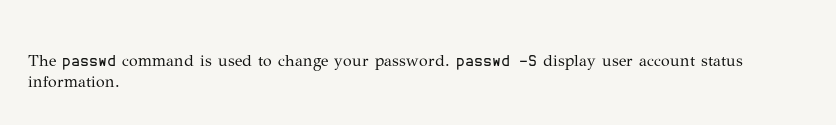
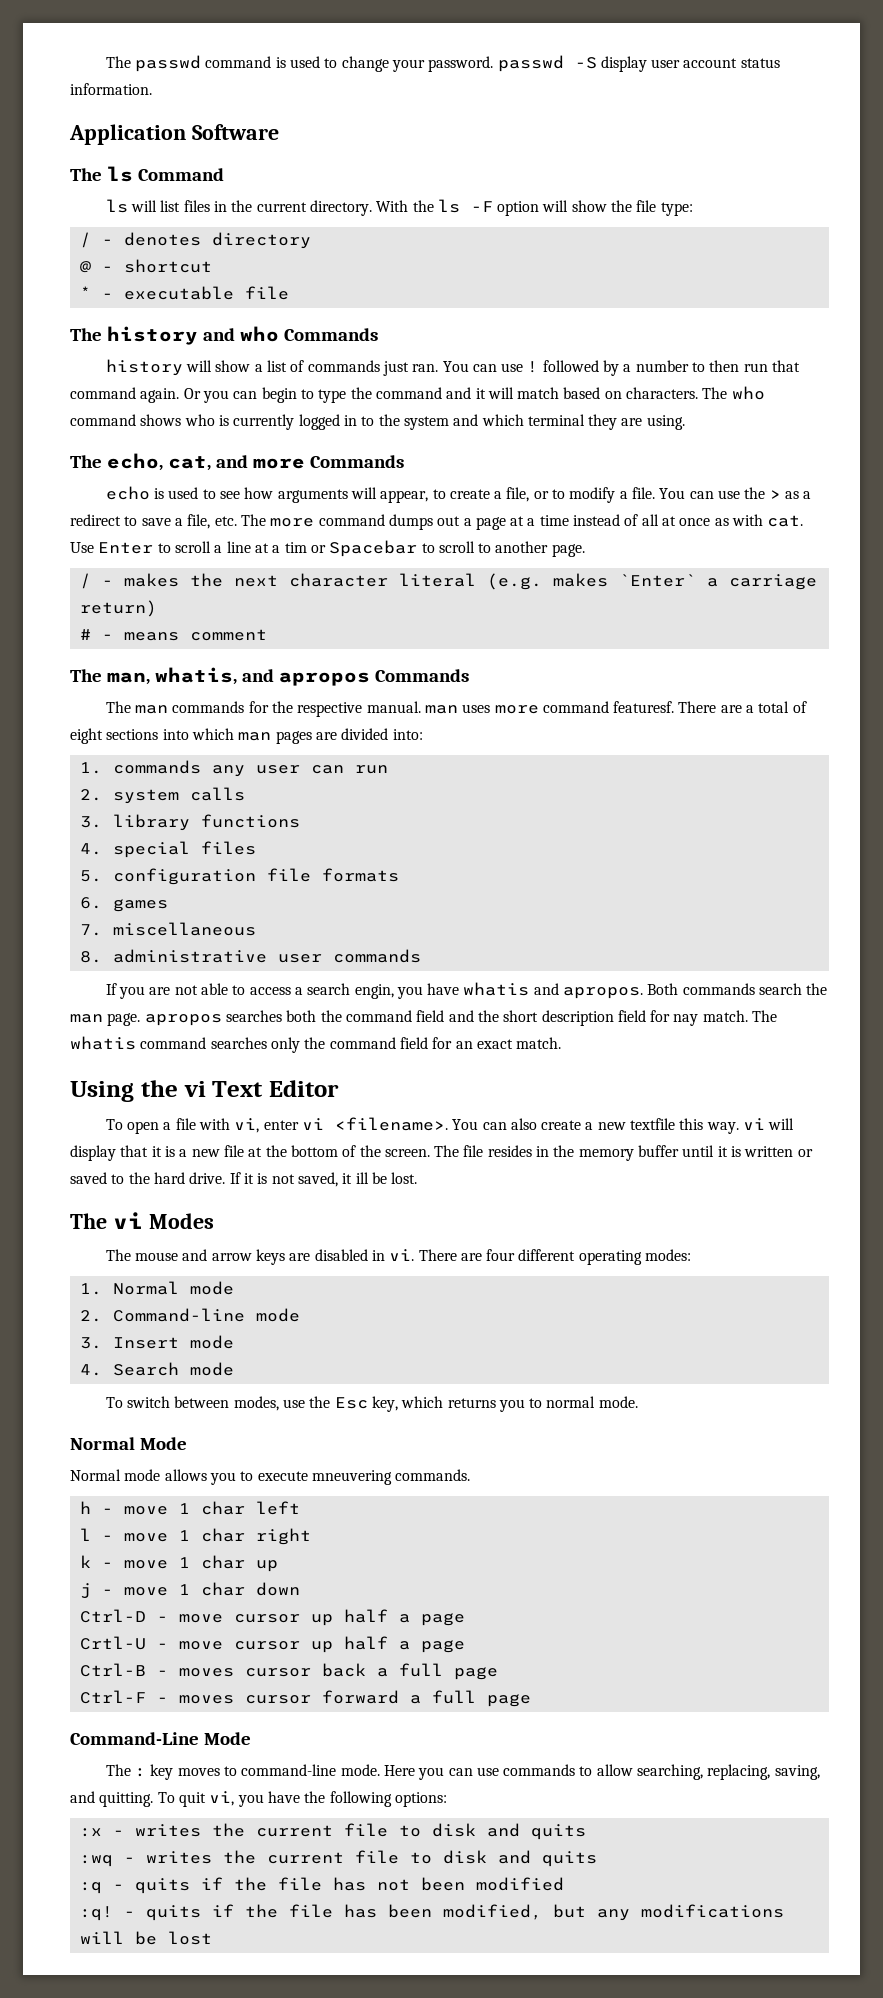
(120, 82) none -> [69,124,279,145] [70,166,224,182] [105,199,693,216] [79,232,311,249] [79,259,212,273] [79,286,289,300] [70,326,378,345] [105,359,801,376] [70,386,765,403] [70,414,685,430] [70,453,404,471] [105,486,812,503] [70,514,804,530] [70,540,585,557] [79,573,817,590] [79,600,157,617] [79,629,267,641] [70,667,469,686] [105,701,807,717] [70,728,423,744] [79,760,388,777] [79,787,245,804] [79,814,300,831] [79,841,256,858] [79,868,399,885] [79,897,168,912] [79,922,256,936] [79,949,421,963] [105,982,828,999] [70,1010,778,1026] [70,1036,562,1053] [70,1080,339,1102] [105,1117,795,1134] [70,1145,813,1161] [70,1172,418,1187] [70,1212,214,1229] [105,1249,692,1265] [79,1281,234,1295] [79,1308,300,1322] [79,1335,234,1349] [79,1362,234,1376] [105,1396,638,1412] [70,1437,187,1450] [70,1469,471,1485] [79,1501,300,1515] [79,1528,311,1545] [79,1555,278,1572] [79,1582,300,1599] [79,1609,465,1626] [79,1636,465,1653] [79,1663,498,1680] [79,1690,531,1707] [70,1732,251,1745] [105,1764,820,1780] [70,1791,447,1807] [79,1823,586,1840] [79,1850,597,1867] [79,1877,564,1894] [79,1904,784,1921] [79,1931,212,1945] // Application Software // The ls Command // ls will list files in the current directory. With the ls -F option will show the file type: // / - denotes directory // @ - shortcut // * - executable file // The history and who Commands // history will show a list of commands just ran. You can use ! followed by a number to then run that command again. Or you can begin to type the command and it will match based on characters. The who command shows who is currently logged in to the system and which terminal they are using. // The echo, cat, and more Commands // echo is used to see how arguments will appear, to create a file, or to modify a file. You can use the > as a redirect to save a file, etc. The more command dumps out a page at a time instead of all at once as with cat. Use Enter to scroll a line at a tim or Spacebar to scroll to another page. // / - makes the next character literal (e.g. makes `Enter` a carriage return) // # - means comment // The man, whatis, and apropos Commands // The man commands for the respective manual. man uses more command featuresf. There are a total of eight sections into which man pages are divided into: // 1. commands any user can run // 2. system calls // 3. library functions // 4. special files // 5. configuration file formats // 6. games // 7. miscellaneous // 8. administrative user commands // If you are not able to access a search engin, you have whatis and apropos. Both commands search the man page. apropos searches both the command field and the short description field for nay match. The whatis command searches only the command field for an exact match. // Using the vi Text Editor // To open a file with vi, enter vi <filename>. You can also create a new textfile this way. vi will display that it is a new file at the bottom of the screen. The file resides in the memory buffer until it is written or saved to the hard drive. If it is not saved, it ill be lost. // The vi Modes // The mouse and arrow keys are disabled in vi. There are four different operating modes: // 1. Normal mode // 2. Command-line mode // 3. Insert mode // 4. Search mode // To switch between modes, use the Esc key, which returns you to normal mode. // Normal Mode // Normal mode allows you to execute mneuvering commands. // h - move 1 char left // l - move 1 char right // k - move 1 char up // j - move 1 char down // Ctrl-D - move cursor up half a page // Crtl-U - move cursor up half a page // Ctrl-B - moves cursor back a full page // Ctrl-F - moves cursor forward a full page // Command-Line Mode // The : key moves to command-line mode. Here you can use commands to allow searching, replacing, saving, and quitting. To quit vi, you have the following options: // :x - writes the current file to disk and quits // :wq - writes the current file to disk and quits // :q - quits if the file has not been modified // :q! - quits if the file has been modified, but any modifications will be lost

